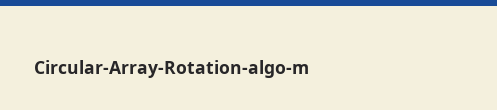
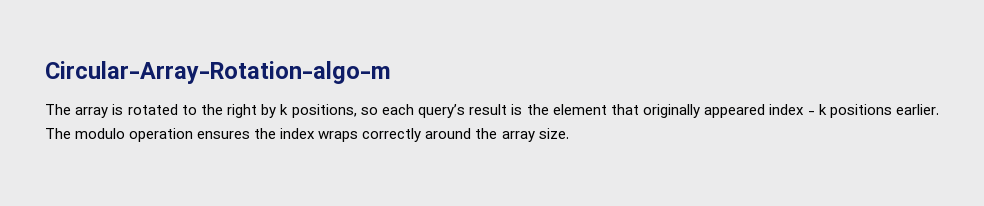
(309, 69) none -> [45,104,939,118] [45,128,569,142] // The array is rotated to the right by k positions, so each query’s result is the element that originally appeared index - k positions earlier. The modulo operation ensures the index wraps correctly around the array size.

